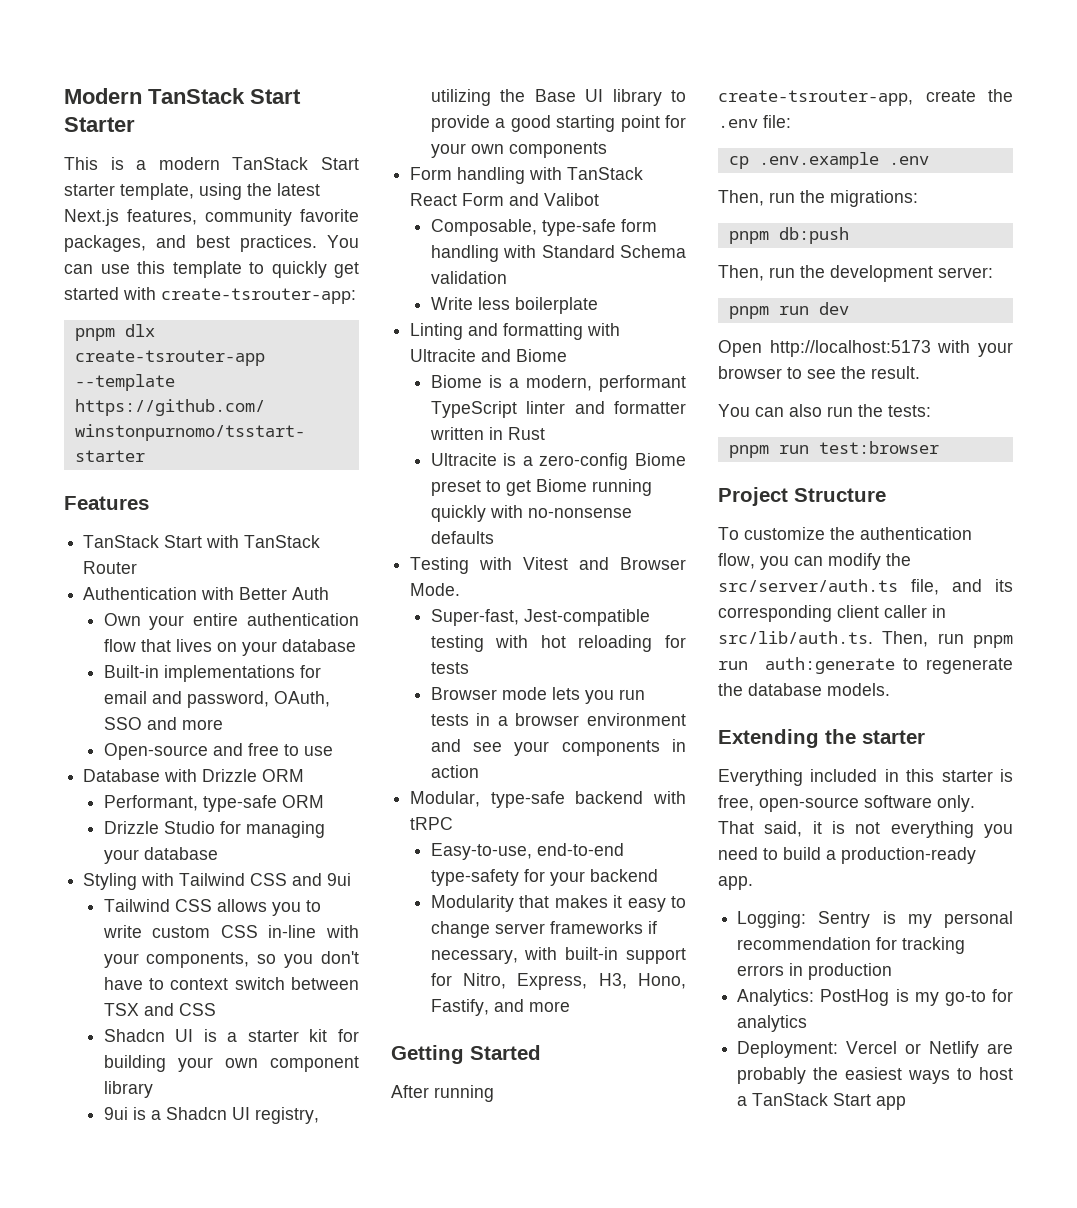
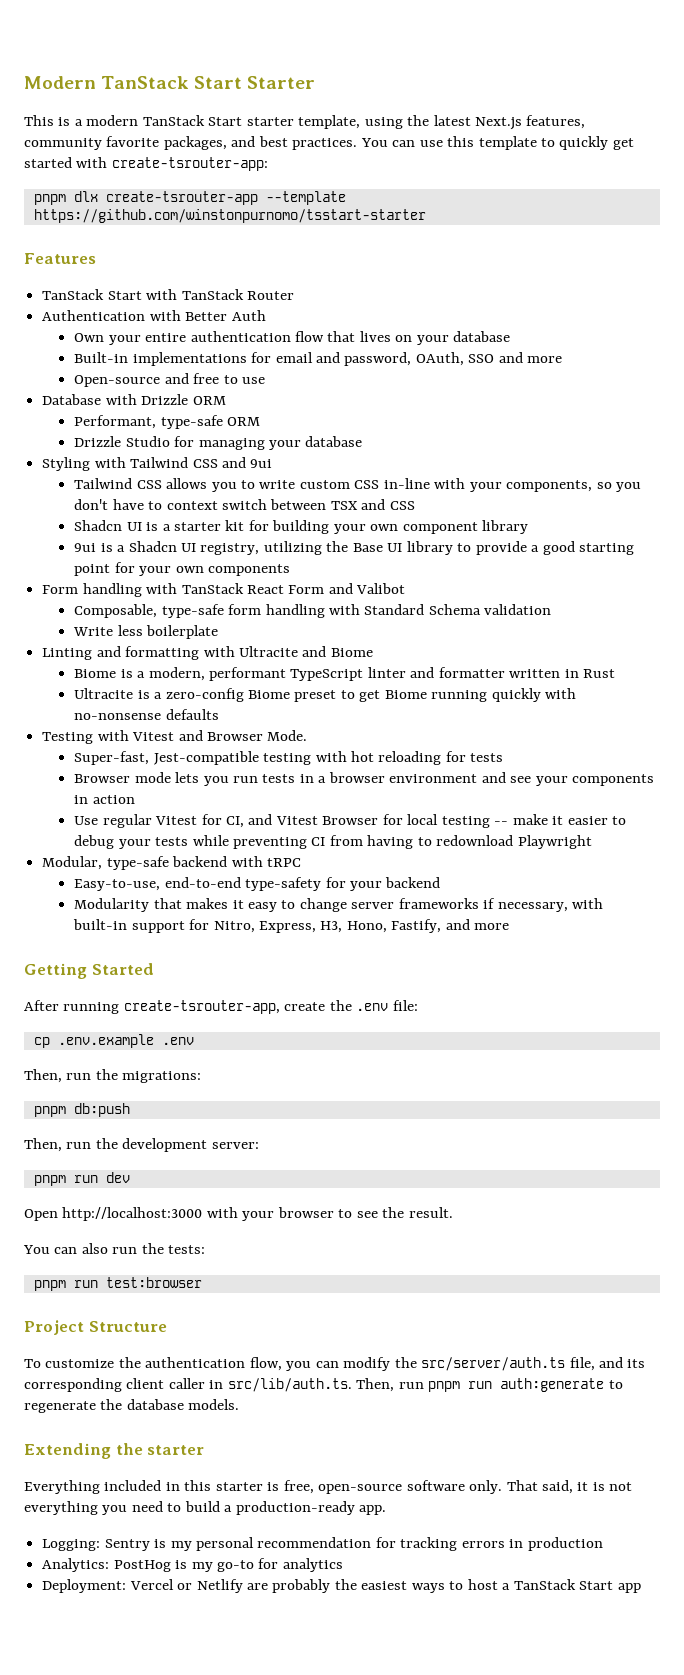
(479, 771) none -> [74,814,627,828] [74,835,592,849] // Use regular Vitest for CI, and Vitest Browser for local testing -- make it easier to debug your tests while preventing CI from having to redownload Playwright
[769,340,931,357] http://localhost:5173 -> [62,1207,203,1221] http://localhost:3000

